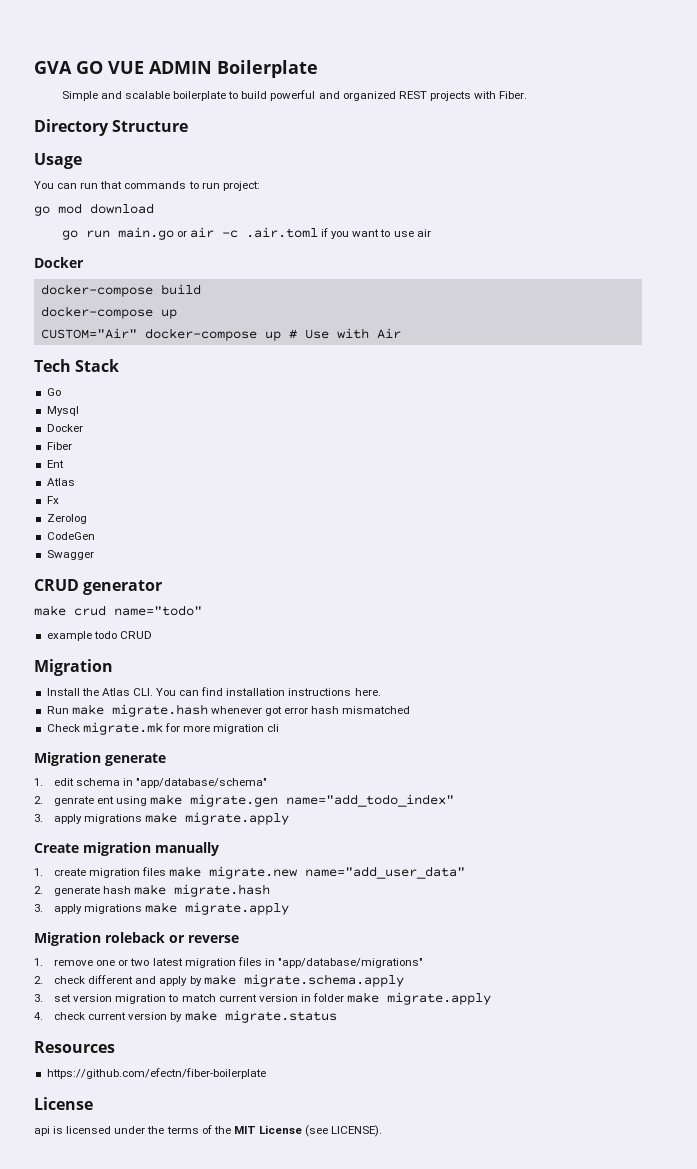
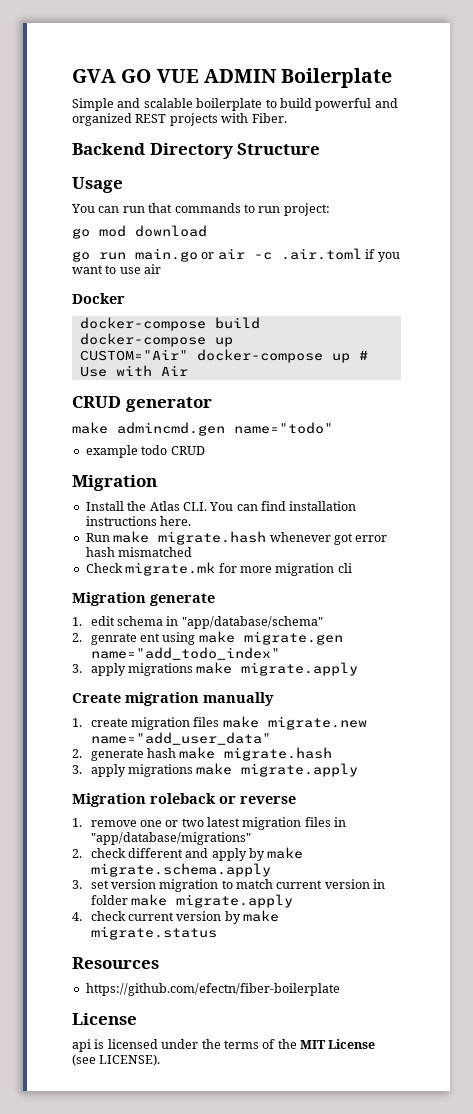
(528, 95) none -> [72,143,145,155] Backend
[34,359,120,372] [46,388,61,396] [46,406,79,416] [46,424,83,432] [46,442,72,450] [46,460,64,468] [46,478,75,486] [46,496,59,504] [46,514,87,524] [46,532,95,540] [46,550,94,560] // Tech Stack // Go // Mysql // Docker // Fiber // Ent // Atlas // Fx // Zerolog // CodeGen // Swagger -> (188, 370) none
[74,605,106,616] crud -> [117,422,225,436] admincmd.gen

